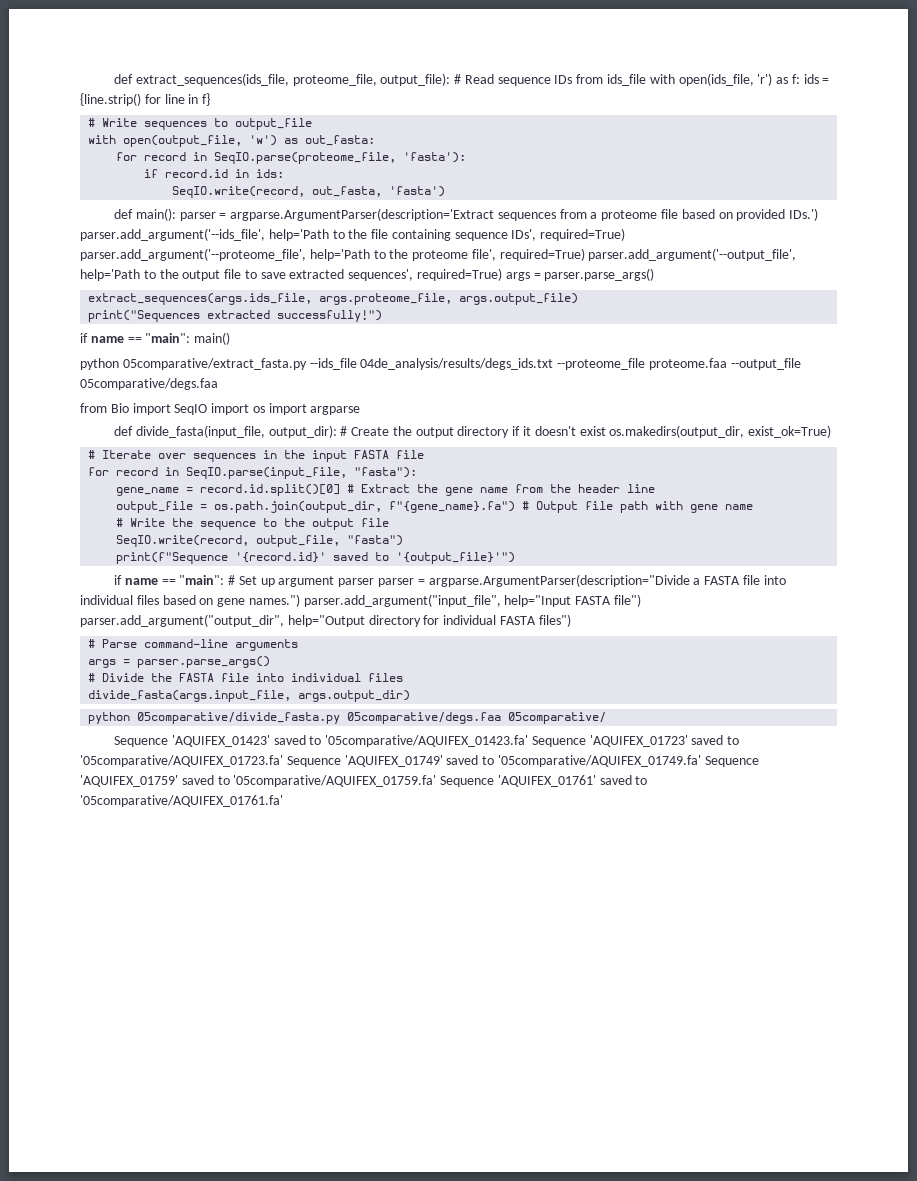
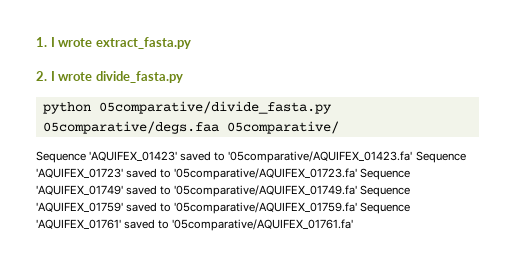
[113,73,830,86] [80,93,211,106] [88,118,313,130] [88,135,376,147] [116,152,467,164] [144,169,285,178] [172,186,446,198] [113,208,819,221] [80,228,626,241] [80,248,797,261] [80,268,655,281] [88,293,579,305] [88,310,383,322] [80,332,231,345] [80,358,801,370] [80,378,218,390] [80,403,361,415] [113,425,832,438] [88,450,425,462] [88,467,418,479] [116,484,656,496] [116,501,754,513] [116,518,390,530] [116,535,404,547] [116,552,516,564] [113,574,786,587] [80,594,642,607] [80,614,571,627] [88,639,299,651] [88,656,271,668] [88,673,404,682] [88,690,411,702] def extract_sequences(ids_file, proteome_file, output_file): # Read sequence IDs from ids_file with open(ids_file, 'r') as f: ids = {line.strip() for line in f} // # Write sequences to output_file // with open(output_file, 'w') as out_fasta: // for record in SeqIO.parse(proteome_file, 'fasta'): // if record.id in ids: // SeqIO.write(record, out_fasta, 'fasta') // def main(): parser = argparse.ArgumentParser(description='Extract sequences from a proteome file based on provided IDs.') parser.add_argument('--ids_file', help='Path to the file containing sequence IDs', required=True) parser.add_argument('--proteome_file', help='Path to the proteome file', required=True) parser.add_argument('--output_file', help='Path to the output file to save extracted sequences', required=True) args = parser.parse_args() // extract_sequences(args.ids_file, args.proteome_file, args.output_file) // print("Sequences extracted successfully!") // if name == "main": main() // python 05comparative/extract_fasta.py --ids_file 04de_analysis/results/degs_ids.txt --proteome_file proteome.faa --output_file 05comparative/degs.faa // from Bio import SeqIO import os import argparse // def divide_fasta(input_file, output_dir): # Create the output directory if it doesn't exist os.makedirs(output_dir, exist_ok=True) // # Iterate over sequences in the input FASTA file // for record in SeqIO.parse(input_file, "fasta"): // gene_name = record.id.split()[0] # Extract the gene name from the header line // output_file = os.path.join(output_dir, f"{gene_name}.fa") # Output file path with gene name // # Write the sequence to the output file // SeqIO.write(record, output_file, "fasta") // print(f"Sequence '{record.id}' saved to '{output_file}'") // if name == "main": # Set up argument parser parser = argparse.ArgumentParser(description="Divide a FASTA file into individual files based on gene names.") parser.add_argument("input_file", help="Input FASTA file") parser.add_argument("output_dir", help="Output directory for individual FASTA files") // # Parse command-line arguments // args = parser.parse_args() // # Divide the FASTA file into individual files // divide_fasta(args.input_file, args.output_dir) -> [36,37,191,49] [36,71,183,83] 1. I wrote extract_fasta.py // 2. I wrote divide_fasta.py

